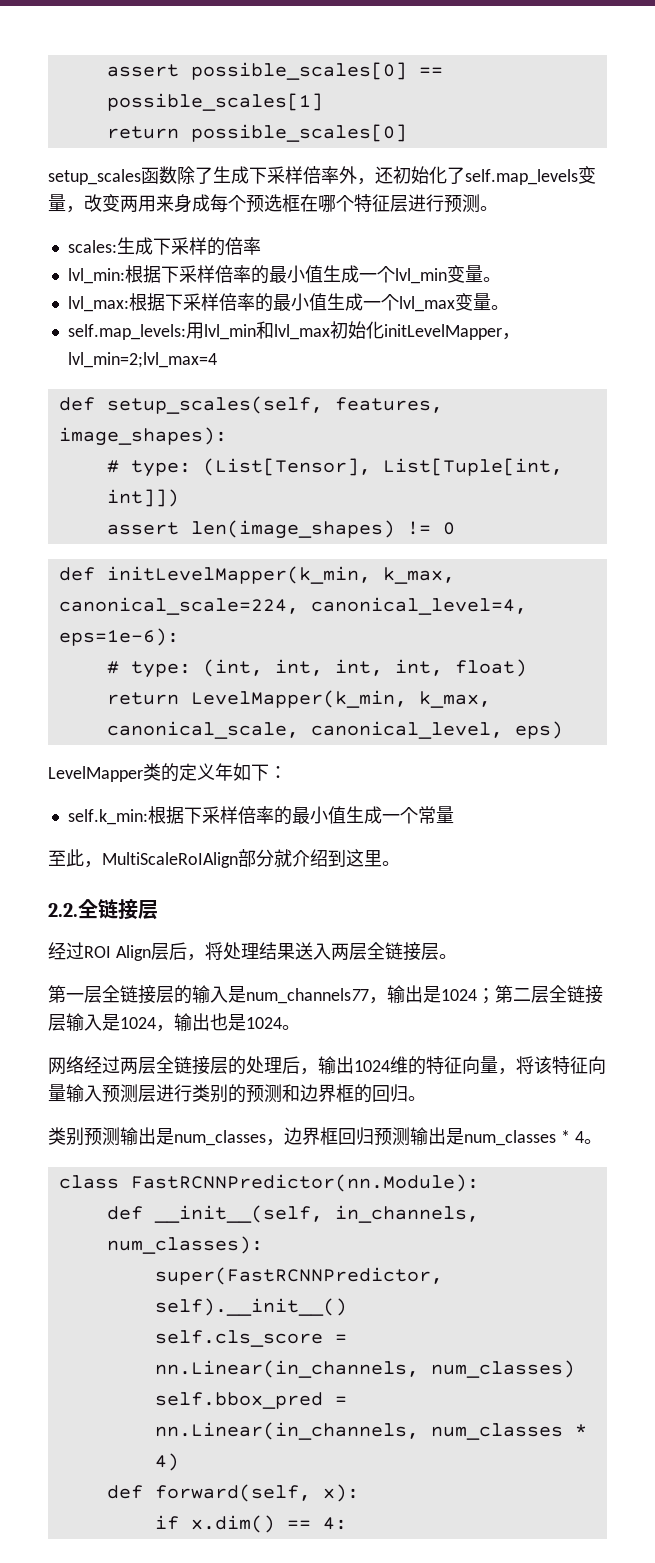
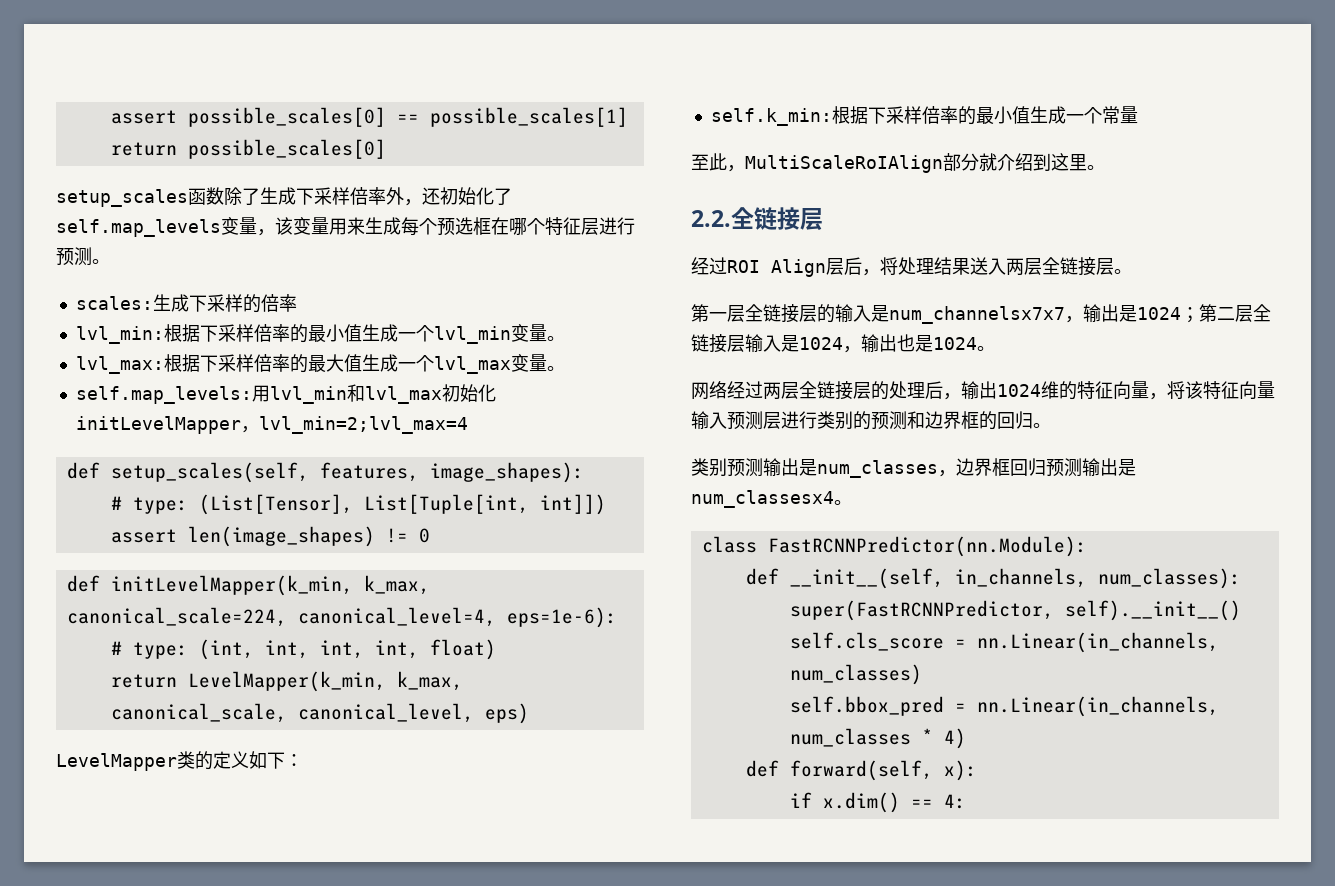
[84,194,192,213] 改变两用来身 -> [275,217,383,235] 该变量用来生
[290,293,309,311] 小 -> [325,354,344,372] 大
[215,763,233,781] 年 -> (249, 759) none
[246,988,369,1004] num_channels77 -> [889,306,1065,324] num_channelsx7x7
[464,1130,584,1146] num_classes * 4 -> [691,490,834,508] num_classesx4

